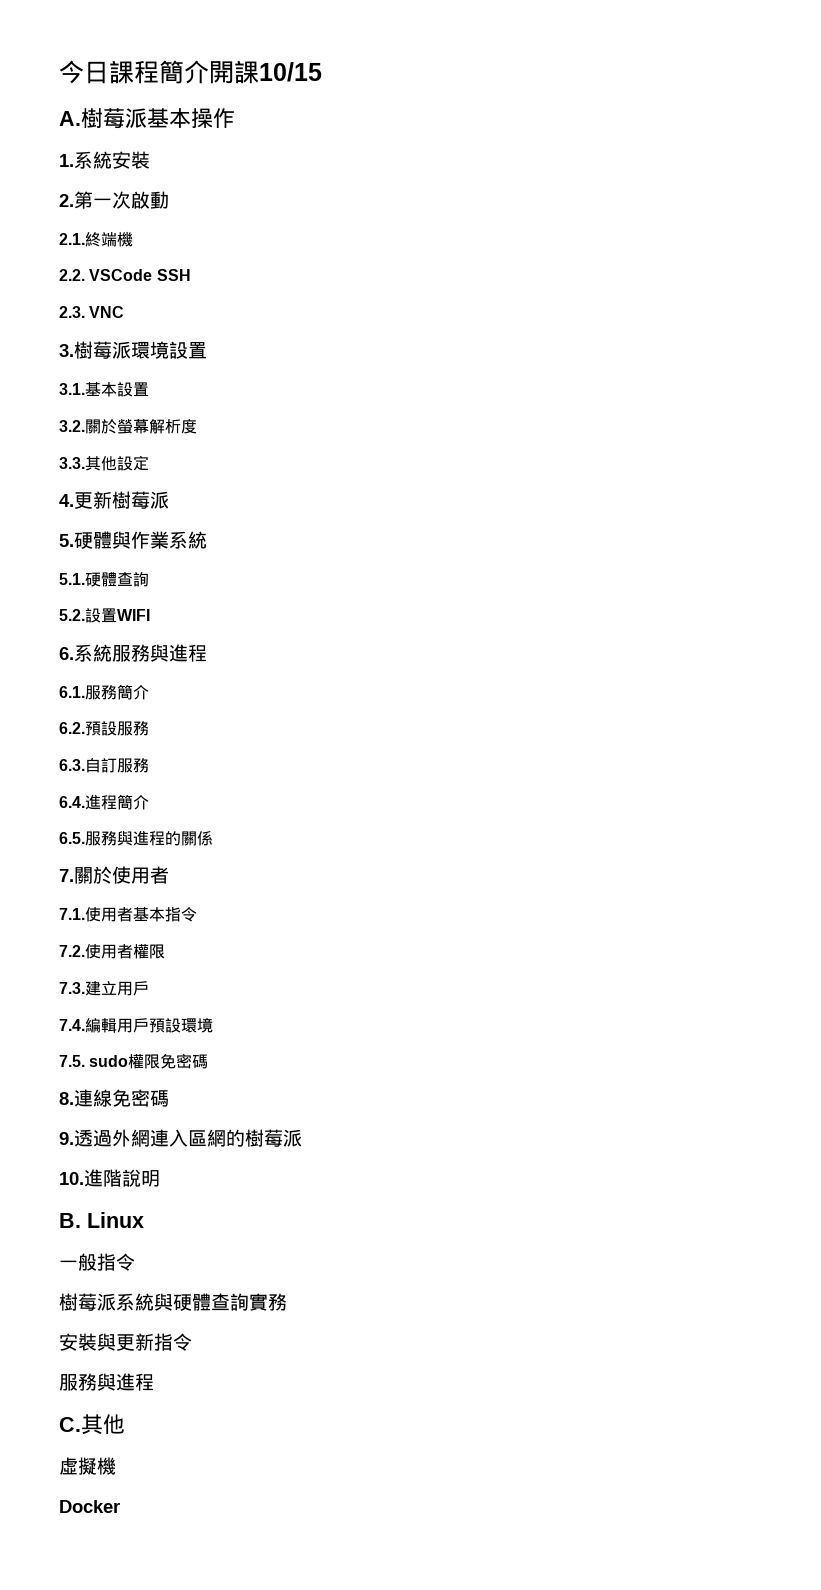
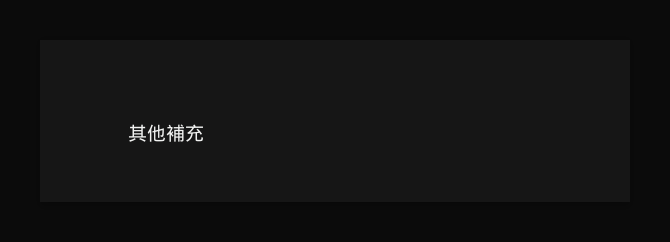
[59,60,322,84] [59,108,235,129] [59,151,150,169] [59,191,169,209] [59,231,133,247] [59,269,191,281] [59,306,125,318] [59,341,207,359] [59,382,149,397] [59,419,197,434] [59,455,149,471] [59,491,169,509] [59,531,207,549] [59,571,149,587] [59,608,150,623] [59,644,207,662] [59,684,149,700] [59,721,149,736] [59,758,149,773] [59,794,149,810] [59,830,213,846] [59,866,169,884] [59,907,197,922] [59,944,165,959] [59,981,149,996] [59,1017,213,1033] [59,1053,209,1069] [59,1089,169,1107] [59,1129,302,1147] [59,1169,160,1187] [59,1212,144,1228] [59,1253,135,1271] [59,1293,287,1311] [59,1333,192,1351] [59,1373,154,1391] [59,1414,125,1435] [59,1457,116,1475] [59,1500,120,1513] 今日課程簡介開課10/15 // A.樹莓派基本操作 // 1.系統安裝 // 2.第一次啟動 // 2.1.終端機 // 2.2. VSCode SSH // 2.3. VNC // 3.樹莓派環境設置 // 3.1.基本設置 // 3.2.關於螢幕解析度 // 3.3.其他設定 // 4.更新樹莓派 // 5.硬體與作業系統 // 5.1.硬體查詢 // 5.2.設置WIFI // 6.系統服務與進程 // 6.1.服務簡介 // 6.2.預設服務 // 6.3.自訂服務 // 6.4.進程簡介 // 6.5.服務與進程的關係 // 7.關於使用者 // 7.1.使用者基本指令 // 7.2.使用者權限 // 7.3.建立用戶 // 7.4.編輯用戶預設環境 // 7.5. sudo權限免密碼 // 8.連線免密碼 // 9.透過外網連入區網的樹莓派 // 10.進階說明 // B. Linux // 一般指令 // 樹莓派系統與硬體查詢實務 // 安裝與更新指令 // 服務與進程 // C.其他 // 虛擬機 // Docker -> [128,124,204,142] 其他補充

